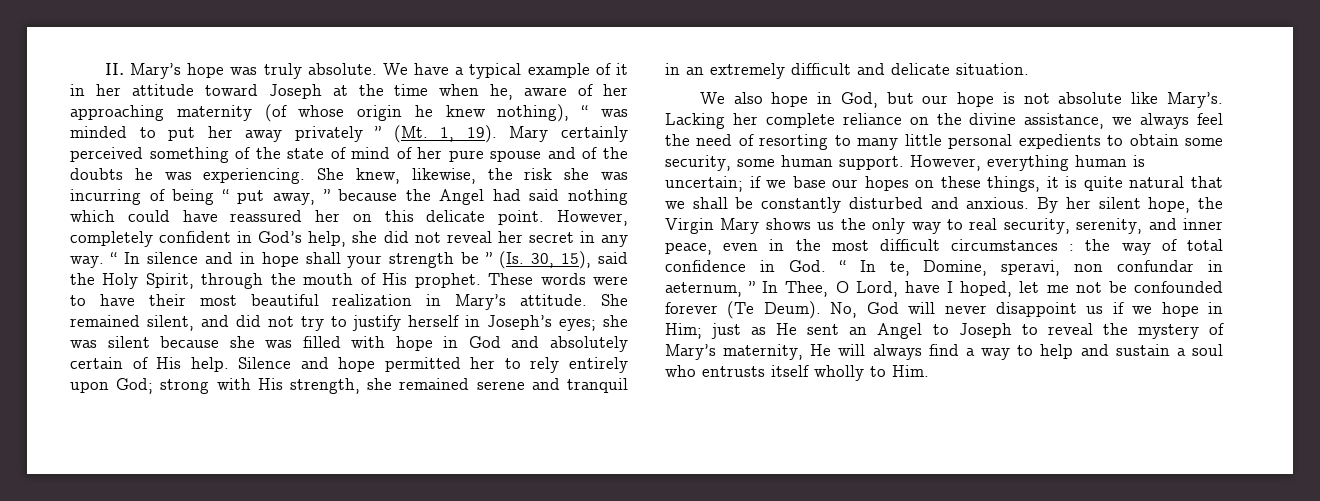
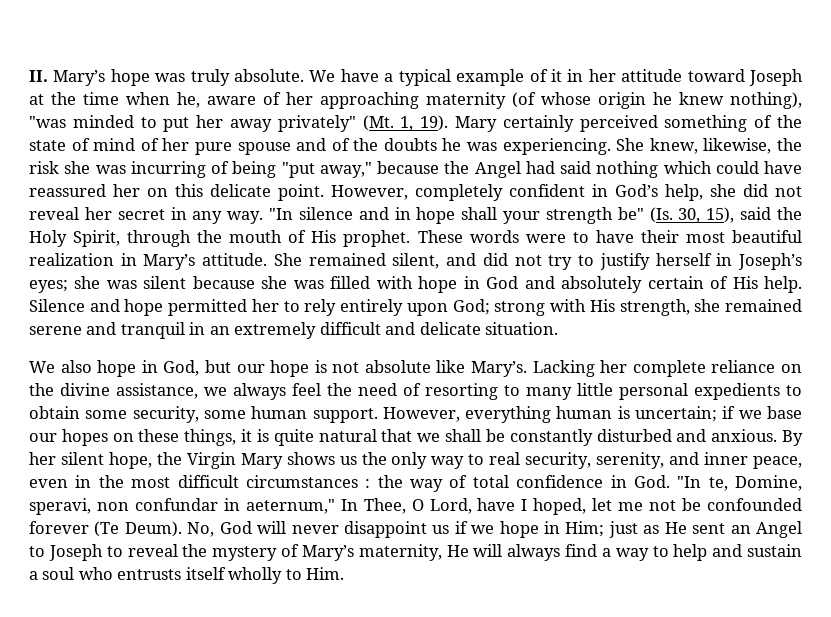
[581,105,628,117] “ was -> [29,116,66,128] "was
[294,126,382,142] privately ” -> [277,115,356,132] privately"
[221,189,330,205] “ put away, ” -> [281,162,372,178] "put away,"
[109,252,140,264] “ In -> [269,208,294,220] "In
[461,252,493,264] be ” -> [617,207,644,220] be"
[838,260,876,272] “ In -> [677,476,702,488] "In
[665,281,756,297] aeternum, ” -> [245,499,335,514] aeternum,"

